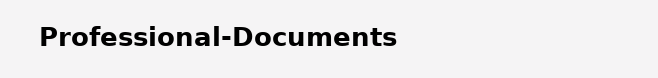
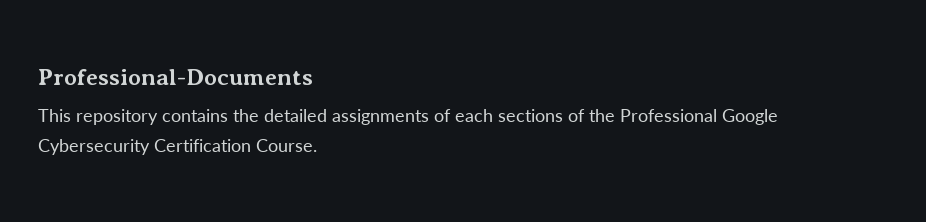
(397, 36) none -> [38,109,778,125] [38,139,317,155] // This repository contains the detailed assignments of each sections of the Professional Google Cybersecurity Certification Course.

